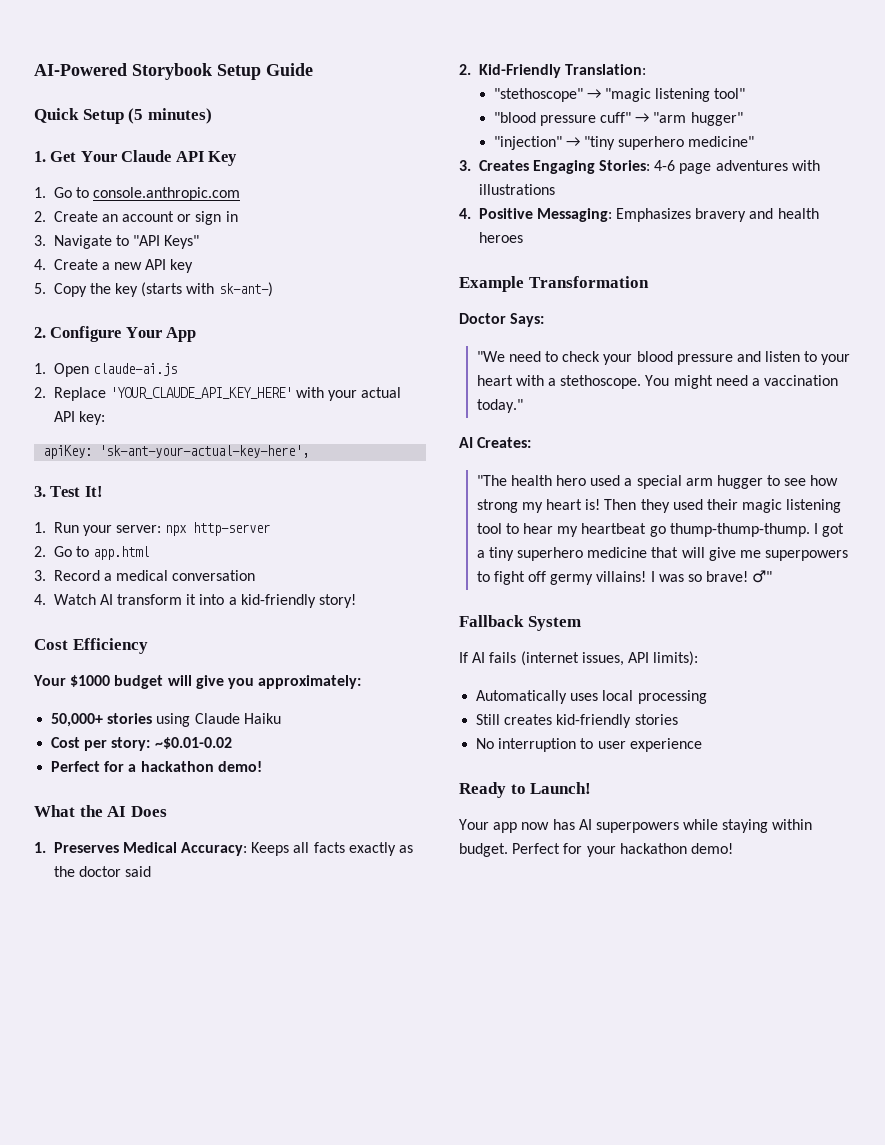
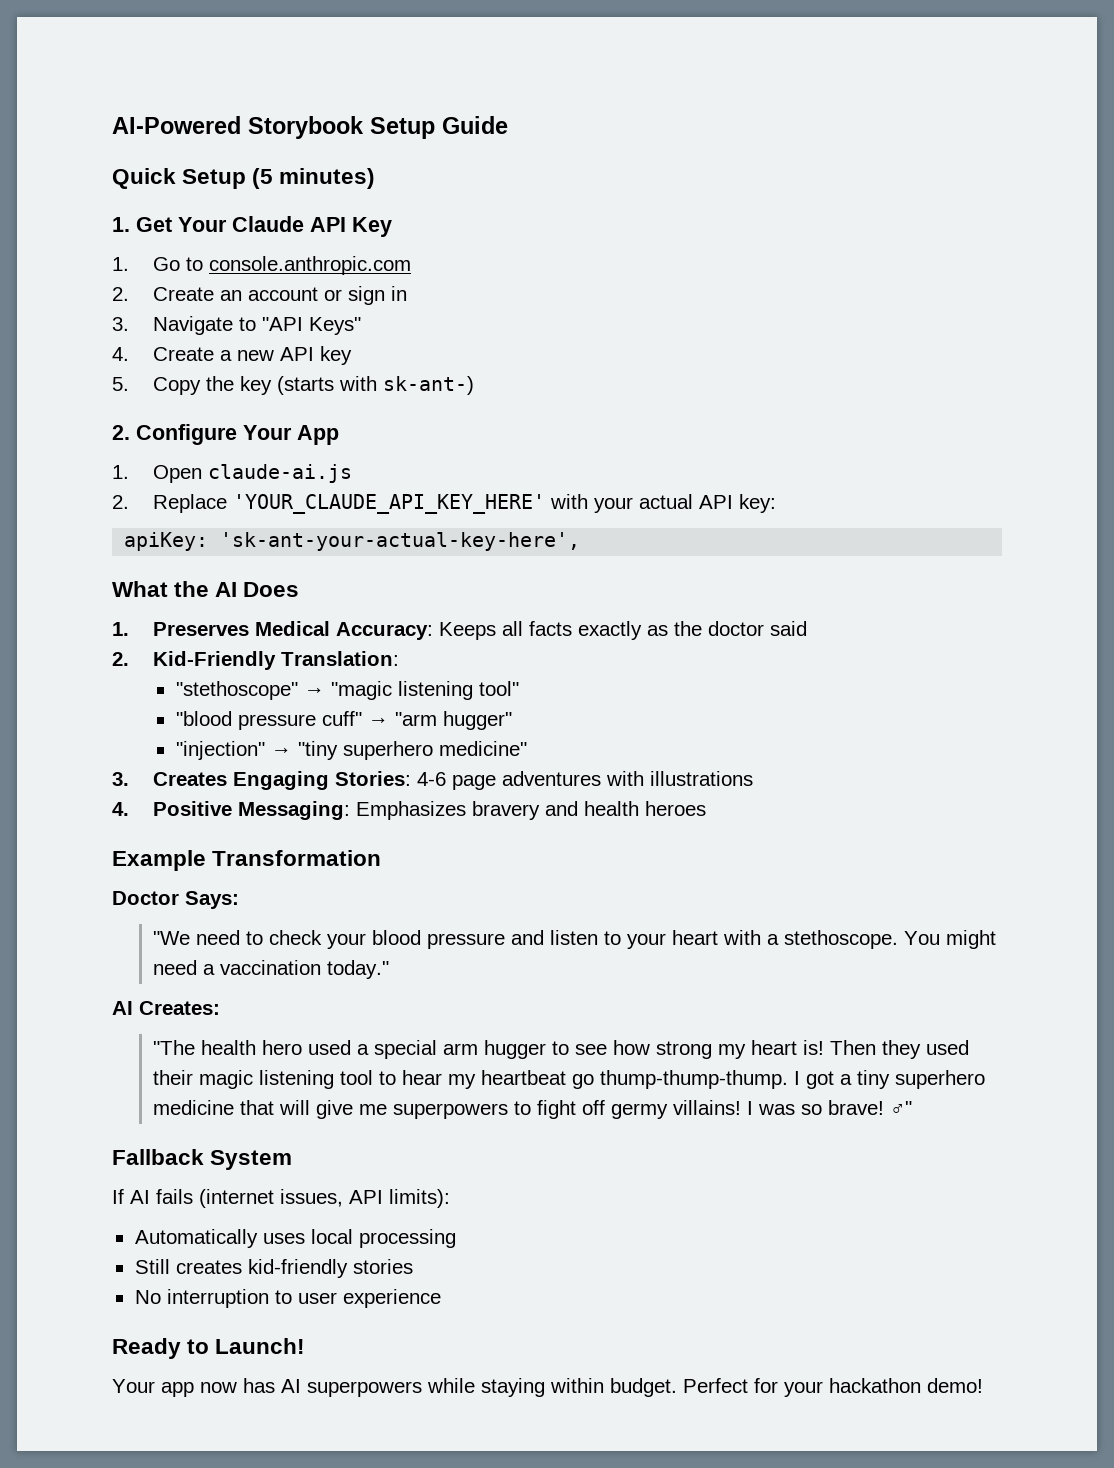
[34,486,103,497] [34,522,271,536] [34,546,150,560] [34,570,256,581] [34,594,357,608] [34,638,148,654] [33,675,362,689] [51,713,281,727] [51,737,232,751] [51,761,262,772] // 3. Test It! // 1. Run your server: npx http-server // 2. Go to app.html // 3. Record a medical conversation // 4. Watch AI transform it into a kid-friendly story! // Cost Efficiency // Your $1000 budget will give you approximately: // 50,000+ stories using Claude Haiku // Cost per story: ~$0.01-0.02 // Perfect for a hackathon demo! -> (581, 541) none

